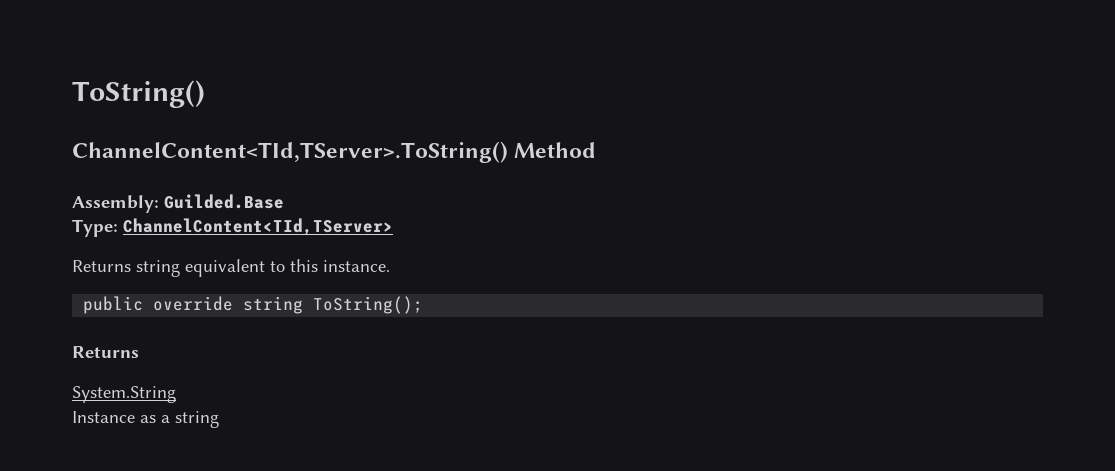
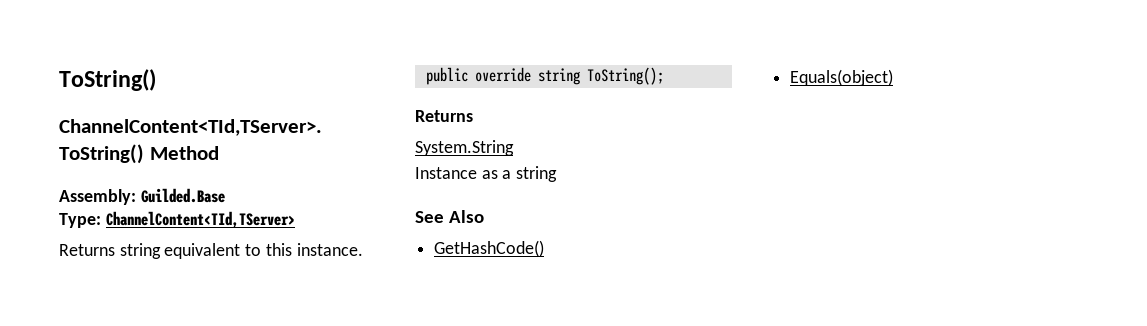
(219, 419) none -> [415,210,485,223] [434,240,545,257] [790,69,894,86] // See Also // GetHashCode() // Equals(object)

